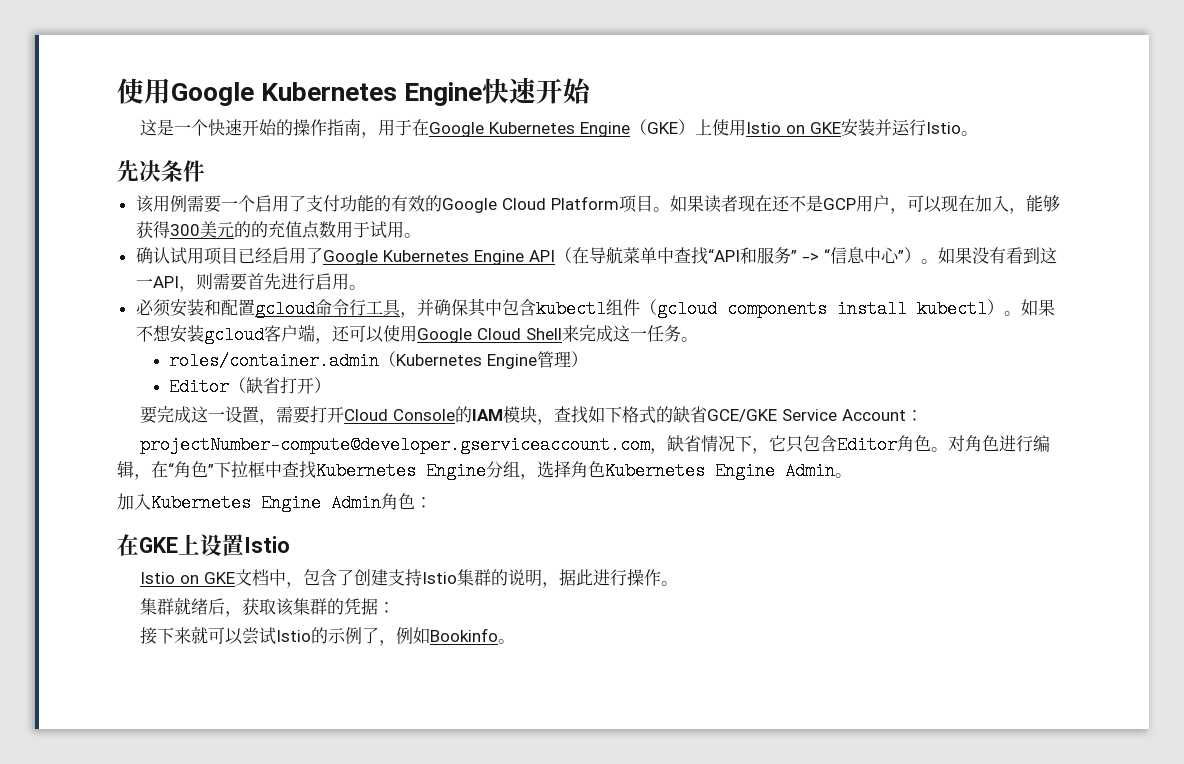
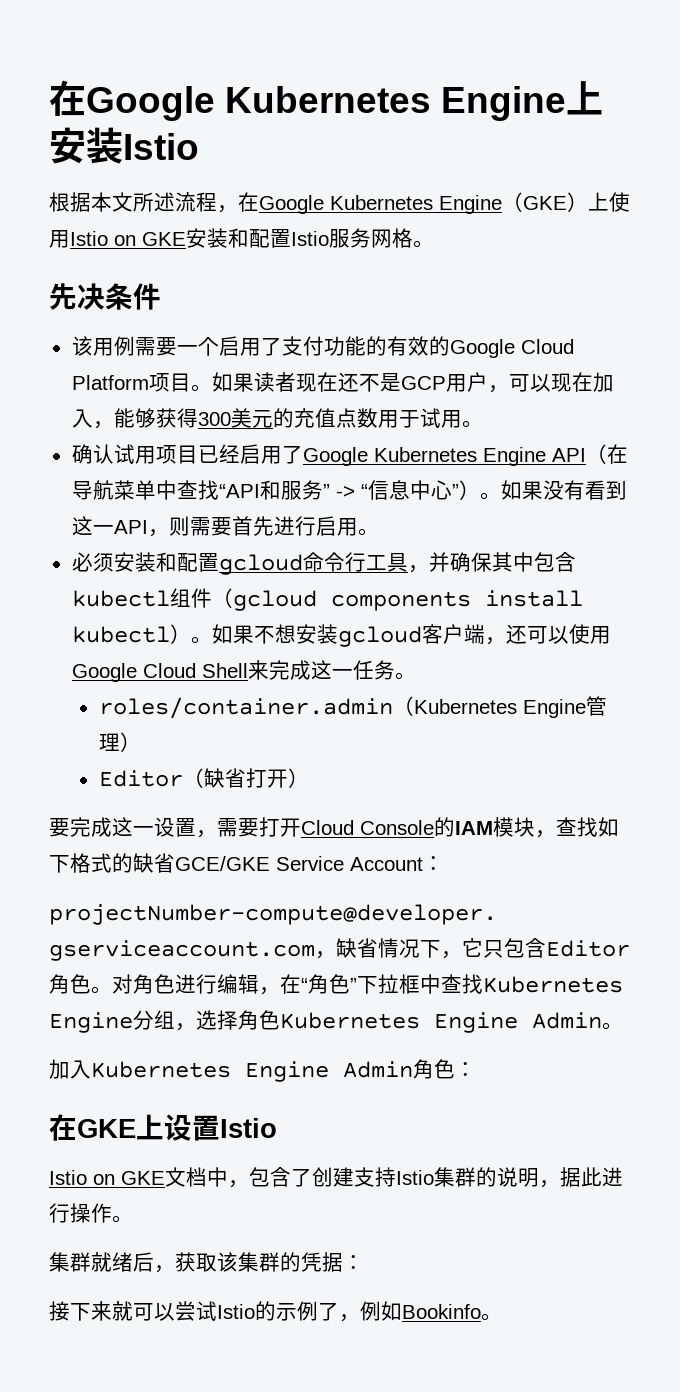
[117,77,593,106] [139,119,412,138] 使用Google Kubernetes Engine快速开始 // 这是一个快速开始的操作指南，用于 -> [49,80,603,121] [49,127,199,164] [49,192,238,213] 在Google Kubernetes Engine上安装Istio // 根据本文所述流程，
[874,119,961,136] 并运行Istio -> [228,228,413,248] 和配置Istio服务网格
[250,221,268,238] 的 -> (294, 418) none

